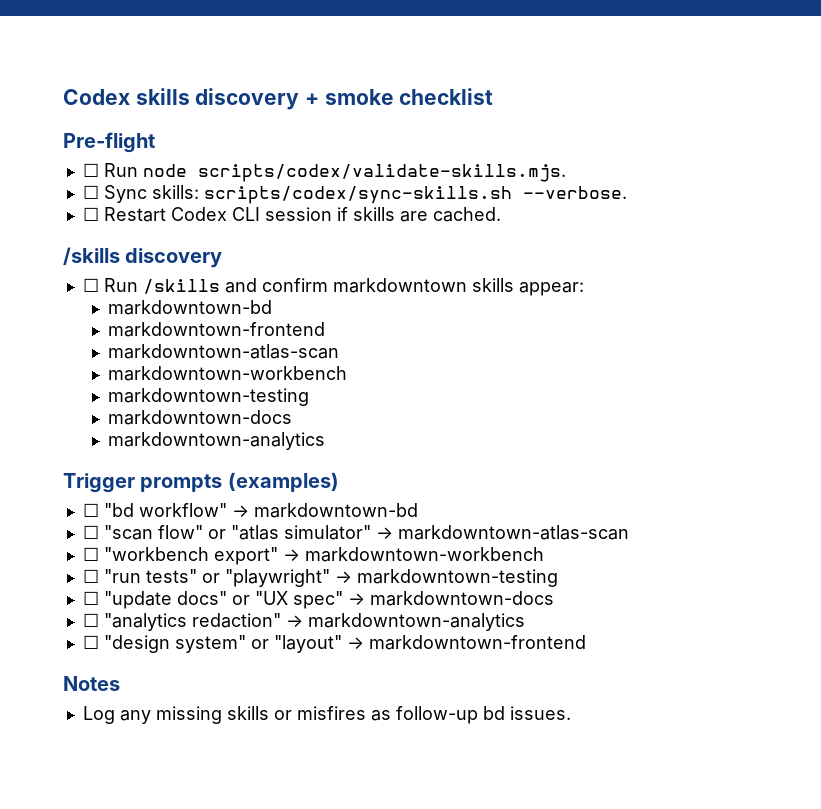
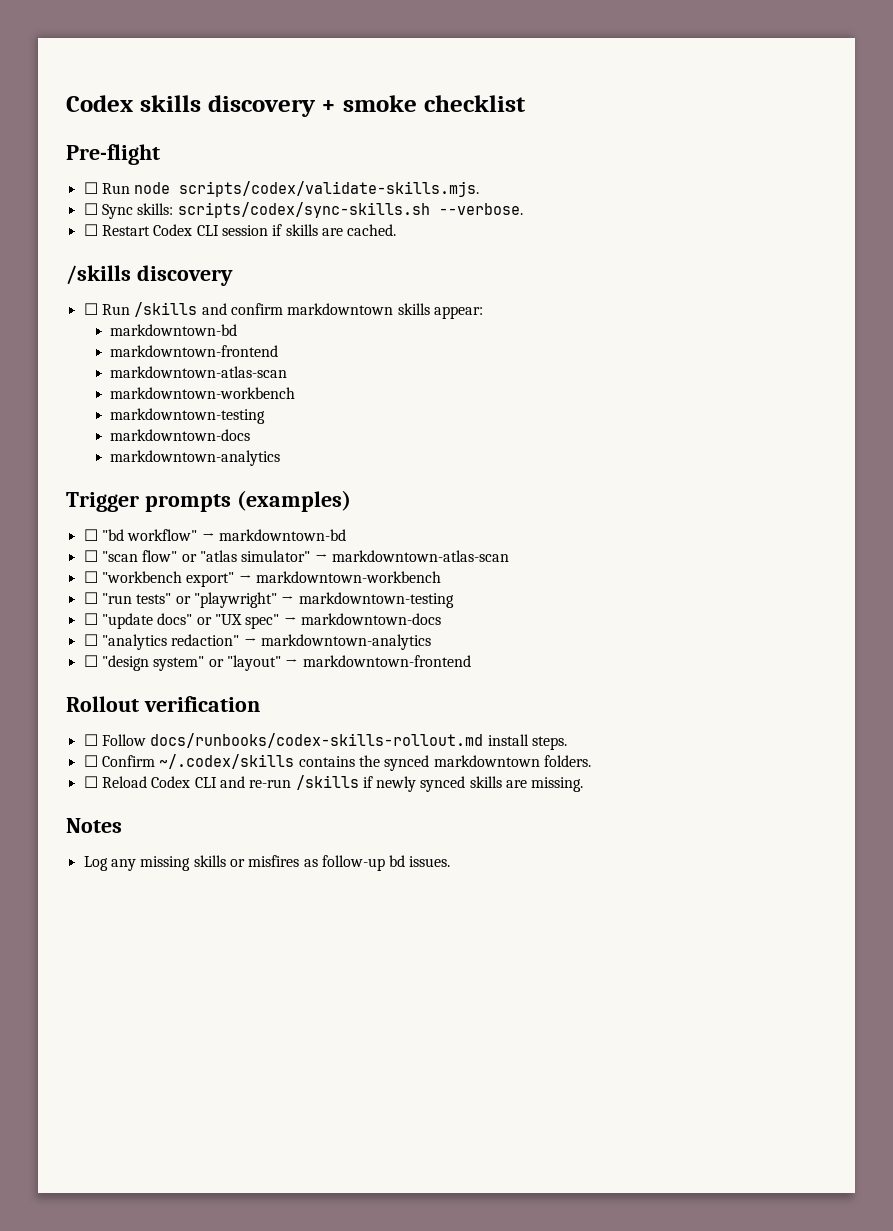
(586, 642) none -> [66,696,260,712] [83,733,567,750] [83,754,591,771] [83,775,584,792] // Rollout verification // ☐ Follow docs/runbooks/codex-skills-rollout.md install steps. // ☐ Confirm ~/.codex/skills contains the synced markdowntown folders. // ☐ Reload Codex CLI and re-run /skills if newly synced skills are missing.

